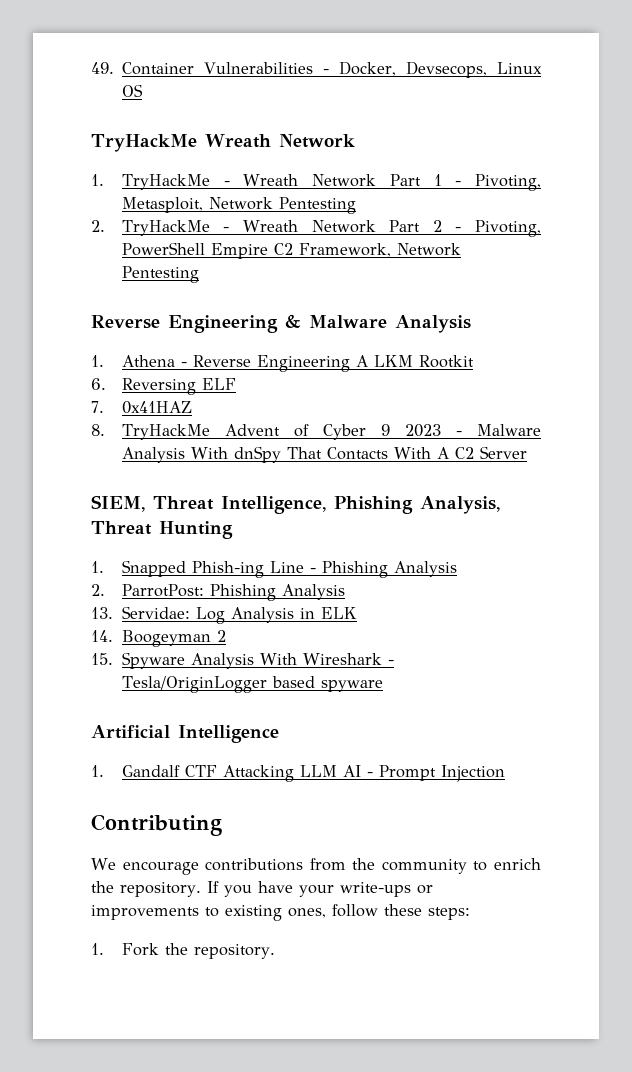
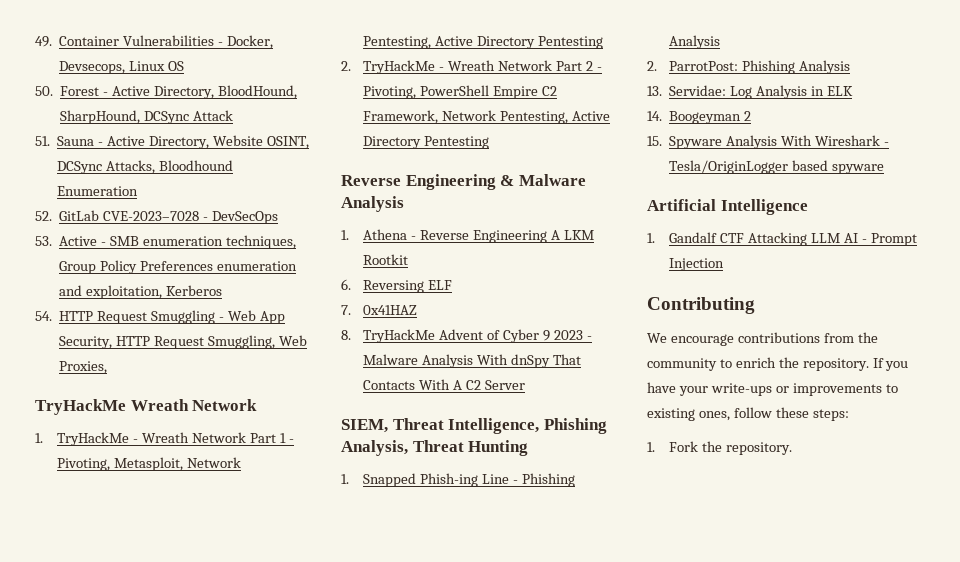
(144, 90) none -> [35,85,297,99] [60,110,234,124] [35,135,309,149] [57,160,234,174] [57,186,139,196] [35,210,278,224] [35,235,296,249] [59,260,297,274] [59,285,223,299] [35,310,285,324] [59,335,307,349] [59,361,108,374] // 50. Forest - Active Directory, BloodHound, SharpHound, DCSync Attack // 51. Sauna - Active Directory, Website OSINT, DCSync Attacks, Bloodhound Enumeration // 52. GitLab CVE-2023–7028 - DevSecOps // 53. Active - SMB enumeration techniques, Group Policy Preferences enumeration and exploitation, Kerberos // 54. HTTP Request Smuggling - Web App Security, HTTP Request Smuggling, Web Proxies,
(273, 203) none -> [363,36,536,49] Pentesting, Active Directory
(461, 249) none -> [500,111,611,124] [363,136,422,149] Pentesting, Active Directory

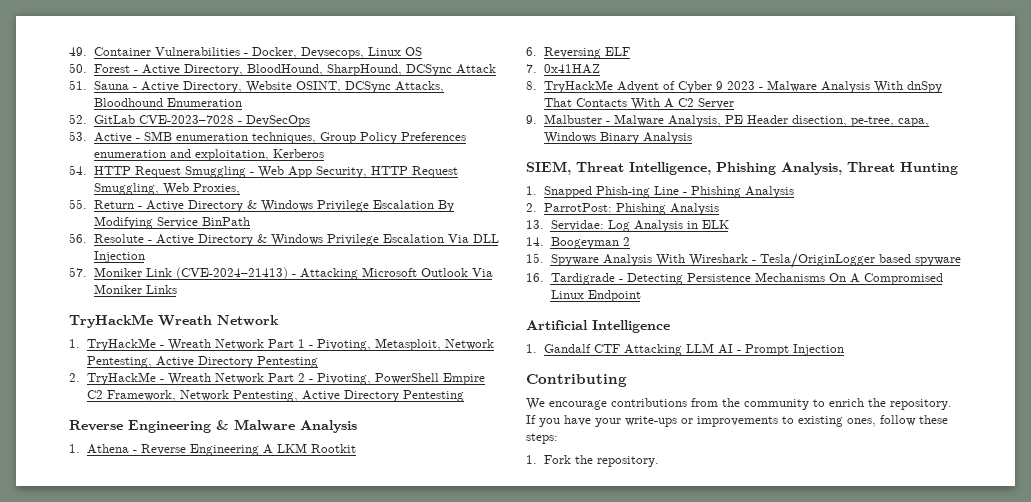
(108, 367) none -> [69,199,454,212] [93,216,250,229] [69,233,499,246] [93,251,145,263] [69,267,493,280] [93,284,177,294] // 55. Return - Active Directory & Windows Privilege Escalation By Modifying Service BinPath // 56. Resolute - Active Directory & Windows Privilege Escalation Via DLL Injection // 57. Moniker Link (CVE-2024–21413) - Attacking Microsoft Outlook Via Moniker Links
(526, 385) none -> [526,114,930,127] [544,132,693,144] // 9. Malbuster - Malware Analysis, PE Header disection, pe-tree, capa, Windows Binary Analysis
(885, 169) none -> [526,272,943,285] [550,290,641,302] // 16. Tardigrade - Detecting Persistence Mechanisms On A Compromised Linux Endpoint

